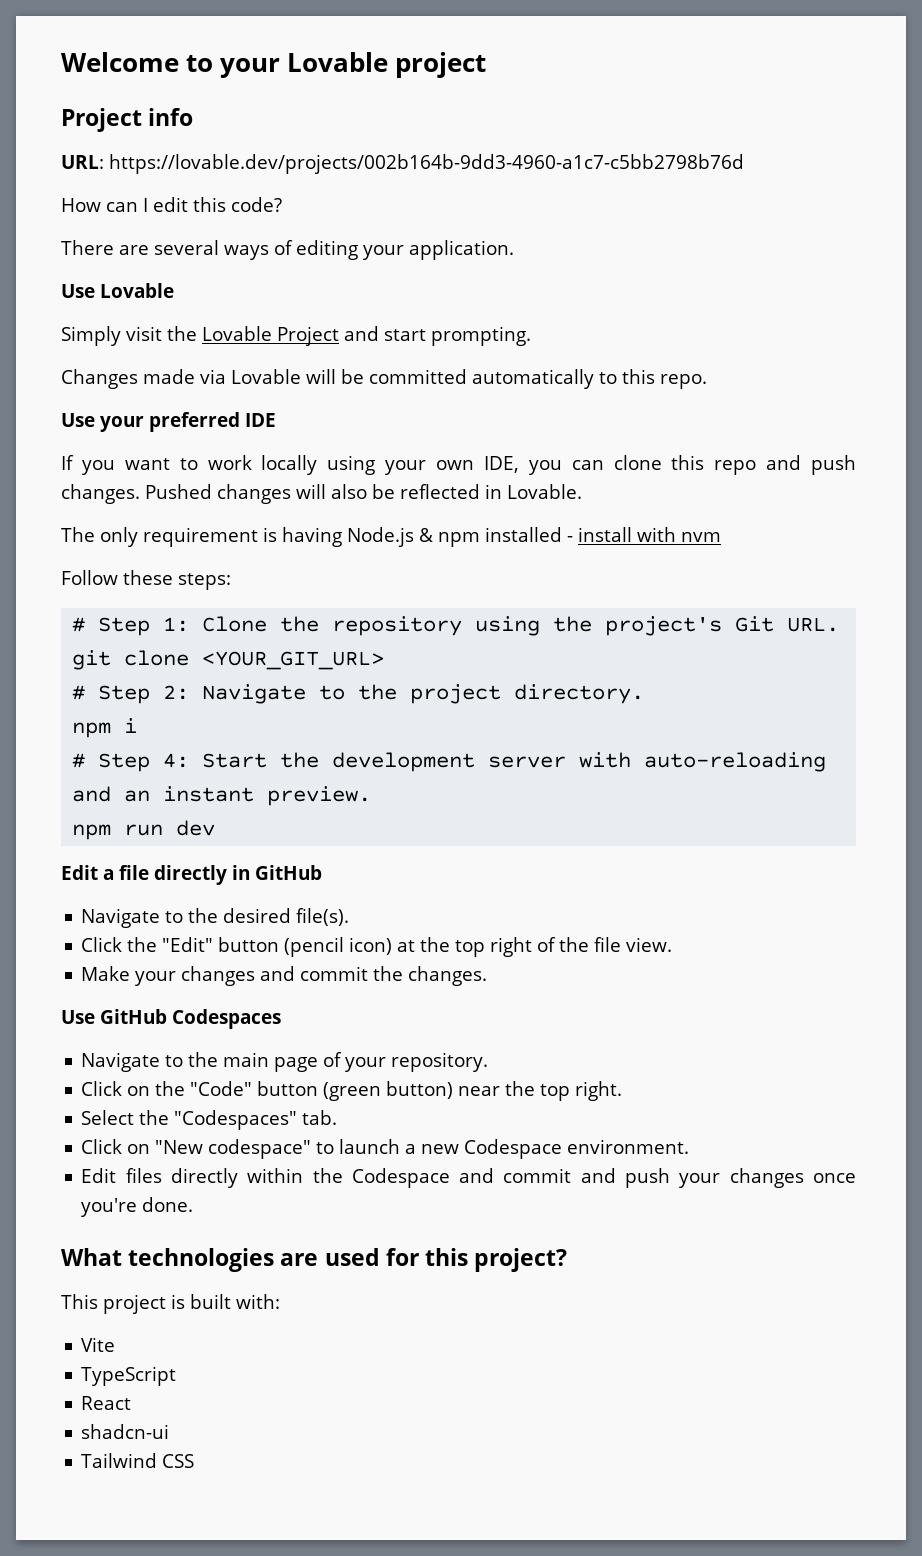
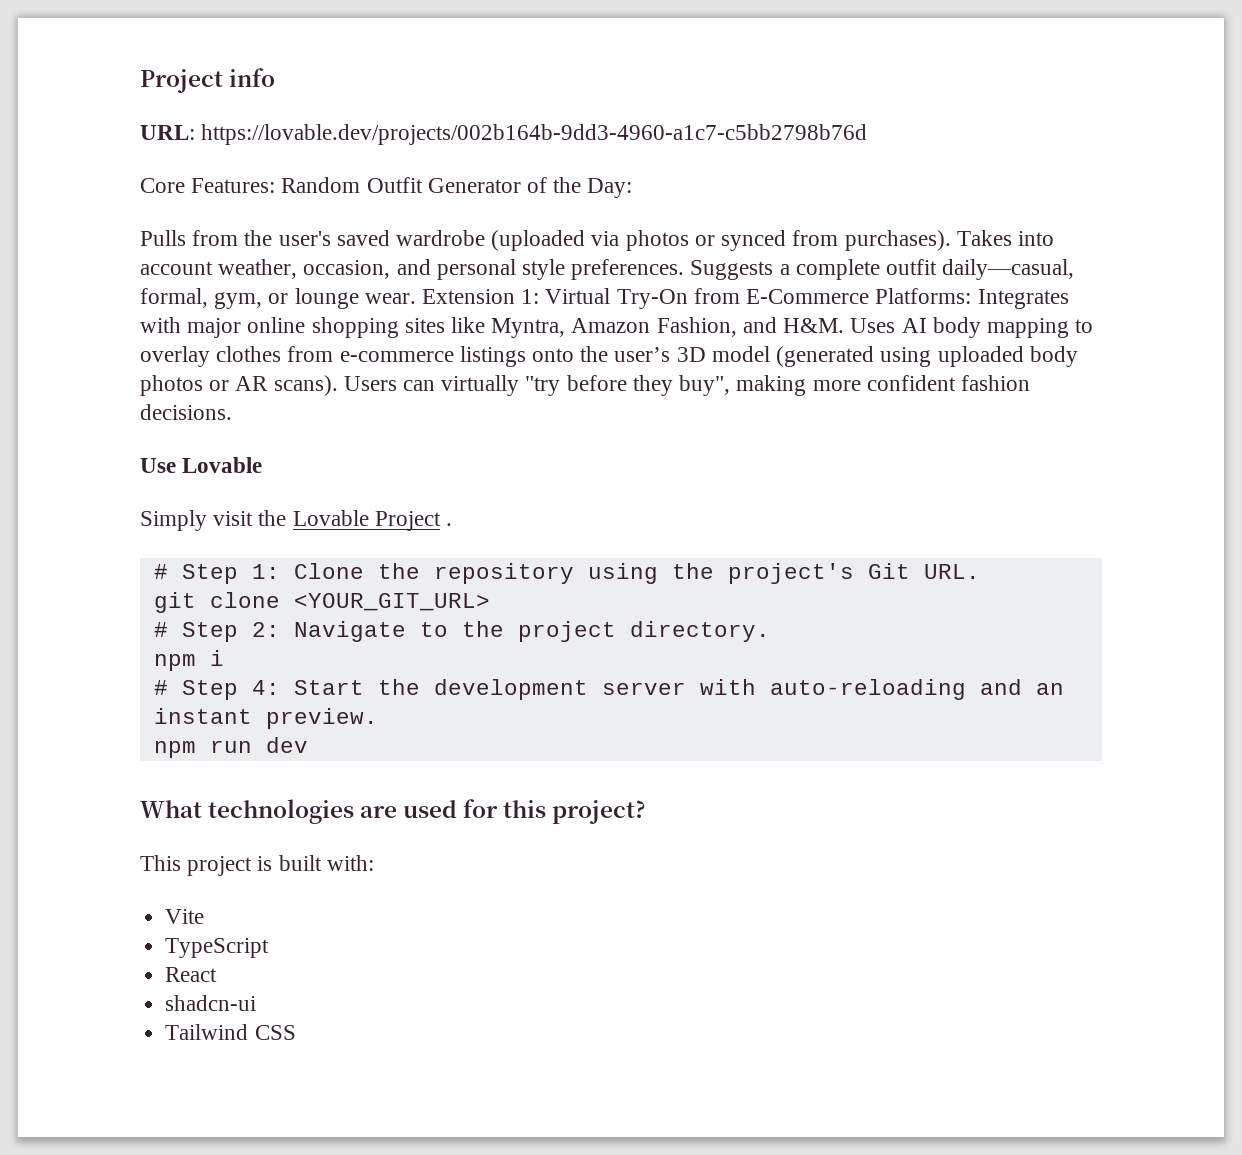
[61,52,487,78] Welcome to your Lovable project // -> (140, 81) none
[61,197,282,212] [61,240,514,260] How can I edit this code? // There are several ways of editing your application. -> [140,177,633,198] [140,230,1054,251] [140,259,1075,280] [140,288,1069,309] [140,317,1094,338] [140,346,1078,367] [140,375,1030,396] [140,404,232,420] Core Features: Random Outfit Generator of the Day: // Pulls from the user's saved wardrobe (uploaded via photos or synced from purchases). Takes into account weather, occasion, and personal style preferences. Suggests a complete outfit daily—casual, formal, gym, or lounge wear. Extension 1: Virtual Try-On from E-Commerce Platforms: Integrates with major online shopping sites like Myntra, Amazon Fashion, and H&M. Uses AI body mapping to overlay clothes from e-commerce listings onto the user’s 3D model (generated using uploaded body photos or AR scans). Users can virtually "try before they buy", making more confident fashion decisions.
[344,326,531,346] [61,369,707,389] [61,412,276,432] [61,455,856,475] [61,484,582,504] [61,527,721,547] [61,570,231,590] and start prompting. // Changes made via Lovable will be committed automatically to this repo. // Use your preferred IDE // If you want to work locally using your own IDE, you can clone this repo and push changes. Pushed changes will also be reflected in Lovable. // The only requirement is having Node.js & npm installed - install with nvm // Follow these steps: -> [446,523,453,526] .
[61,865,322,885] [81,908,350,928] [81,937,673,957] [81,966,488,986] [61,1009,281,1029] [81,1052,489,1072] [81,1081,623,1101] [81,1110,338,1130] [81,1139,690,1159] [81,1168,856,1188] [81,1197,194,1217] // Edit a file directly in GitHub // Navigate to the desired file(s). // Click the "Edit" button (pencil icon) at the top right of the file view. // Make your changes and commit the changes. // Use GitHub Codespaces // Navigate to the main page of your repository. // Click on the "Code" button (green button) near the top right. // Select the "Codespaces" tab. // Click on "New codespace" to launch a new Codespace environment. // Edit files directly within the Codespace and commit and push your changes once you're done. -> (308, 745) none

